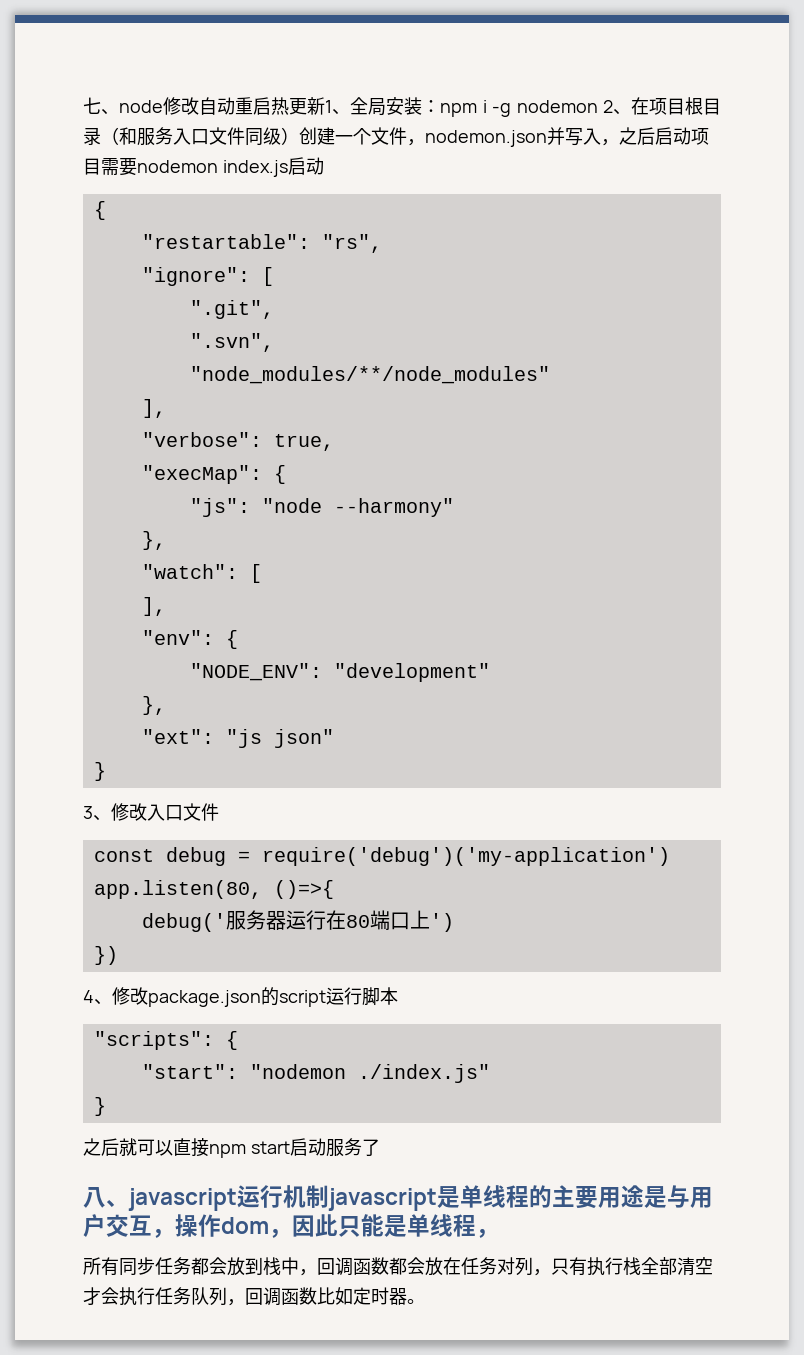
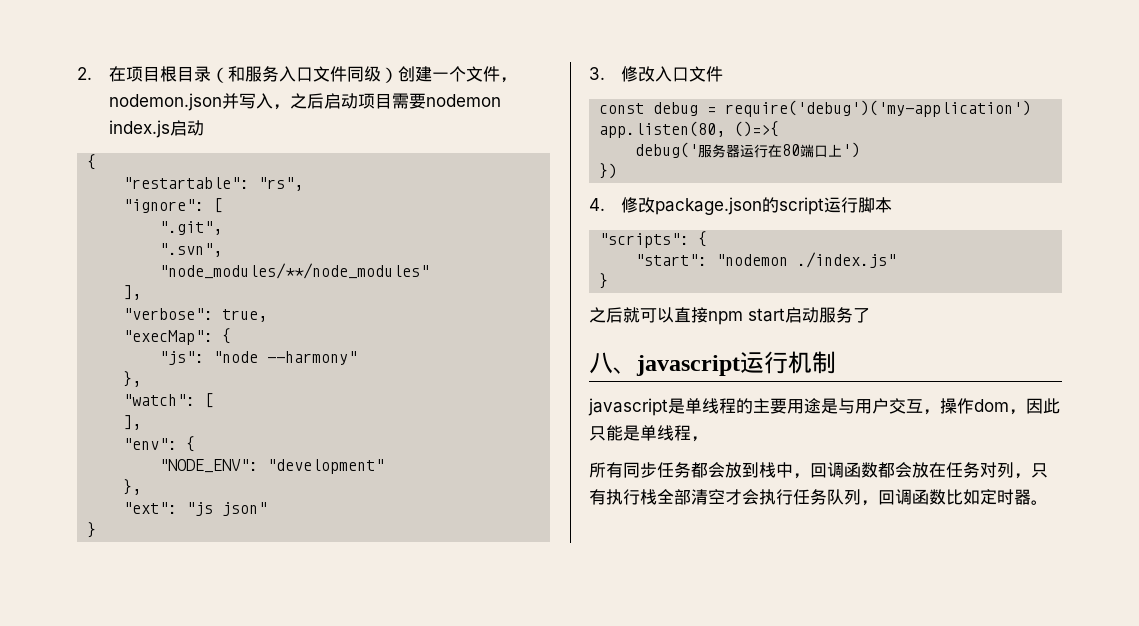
[83,97,631,117] 七、node修改自动重启热更新1、全局安装：npm i -g nodemon 2、 -> [77,67,92,80] 2.
[83,806,111,821] 3、 -> [589,67,605,80] 3.
[83,990,112,1005] 4、 -> [589,198,605,211] 4.
(329, 1196) none -> (836, 362) //

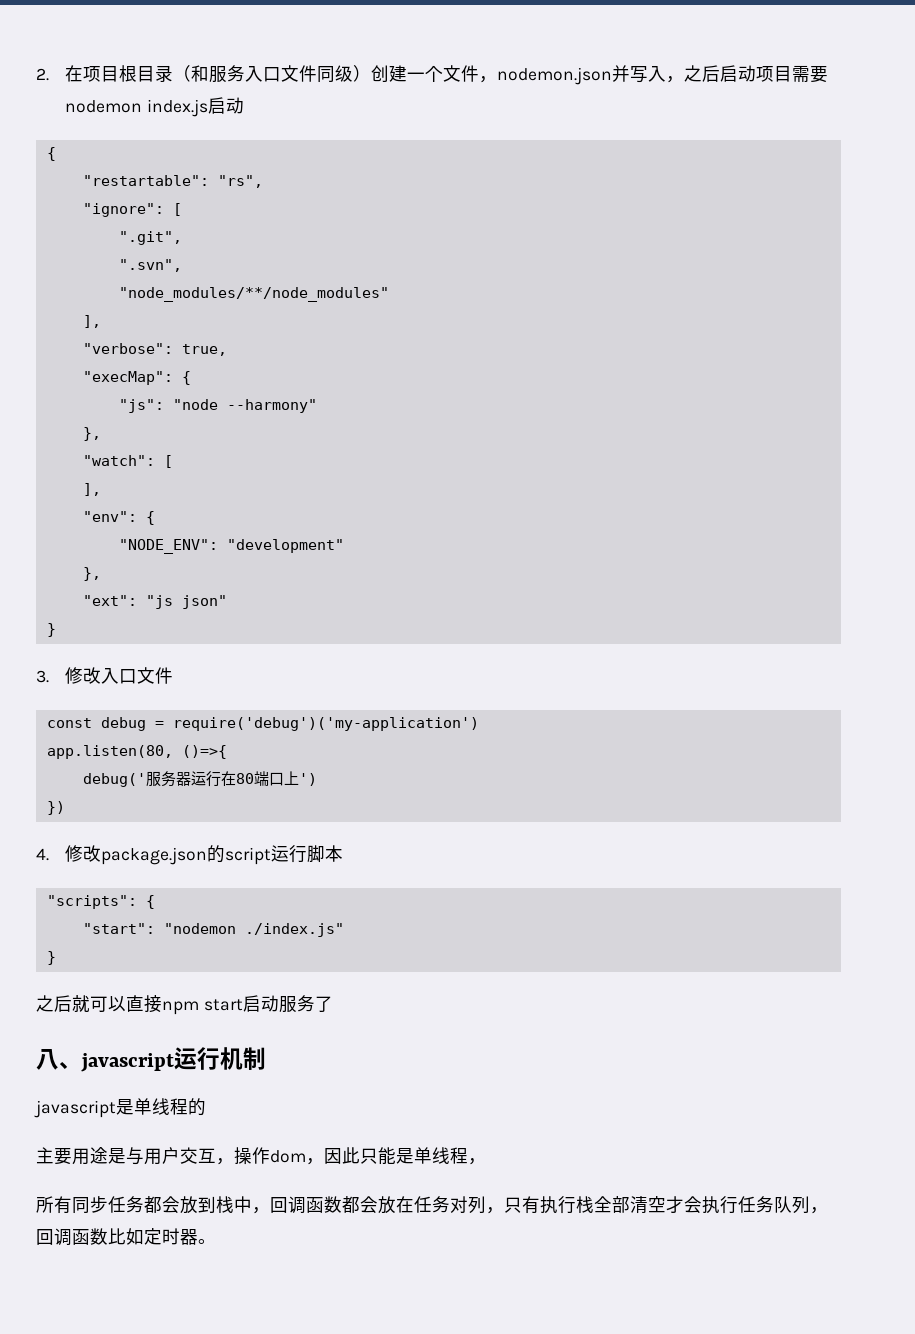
(753, 406) none -> (206, 1107) //

